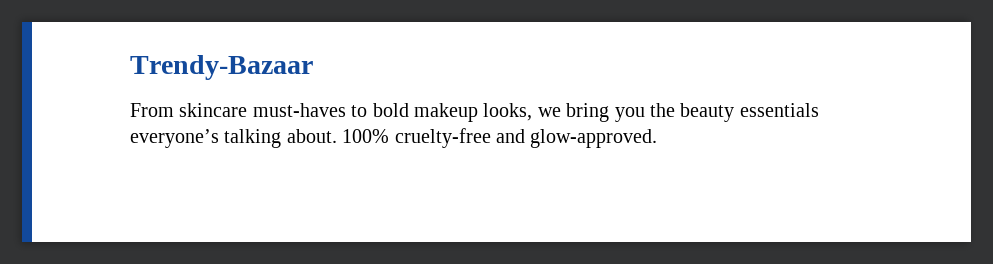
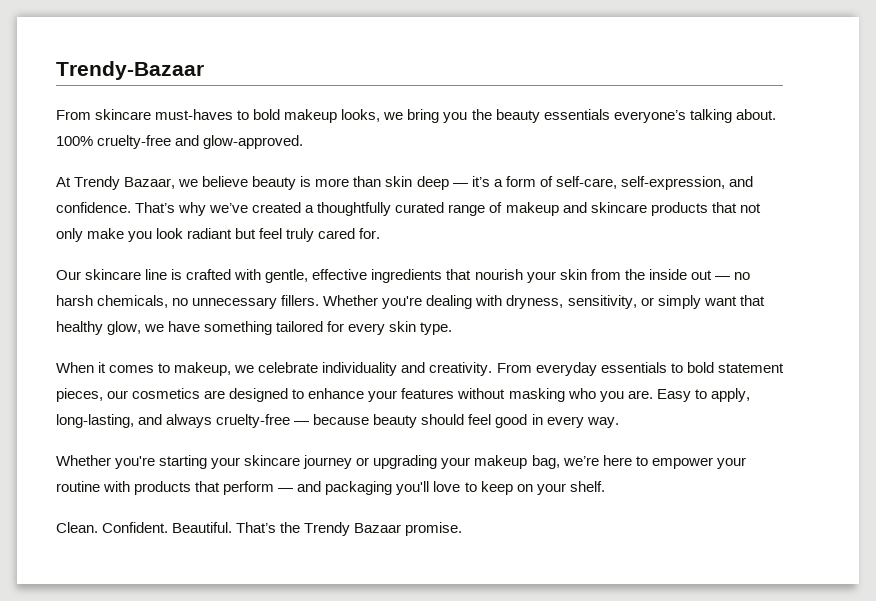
(658, 138) none -> [56,176,753,190] [56,202,761,216] [56,228,381,242] [56,269,750,283] [56,295,765,309] [56,321,453,335] [56,362,784,376] [56,388,750,402] [56,414,619,428] [56,455,746,469] [56,481,605,495] [56,522,463,536] // At Trendy Bazaar, we believe beauty is more than skin deep — it’s a form of self-care, self-expression, and confidence. That’s why we’ve created a thoughtfully curated range of makeup and skincare products that not only make you look radiant but feel truly cared for. // Our skincare line is crafted with gentle, effective ingredients that nourish your skin from the inside out — no harsh chemicals, no unnecessary fillers. Whether you're dealing with dryness, sensitivity, or simply want that healthy glow, we have something tailored for every skin type. // When it comes to makeup, we celebrate individuality and creativity. From everyday essentials to bold statement pieces, our cosmetics are designed to enhance your features without masking who you are. Easy to apply, long-lasting, and always cruelty-free — because beauty should feel good in every way. // Whether you're starting your skincare journey or upgrading your makeup bag, we’re here to empower your routine with products that perform — and packaging you'll love to keep on your shelf. // Clean. Confident. Beautiful. That’s the Trendy Bazaar promise.

